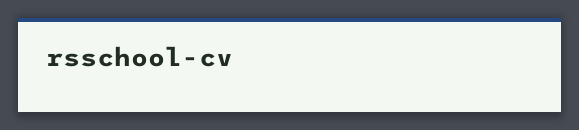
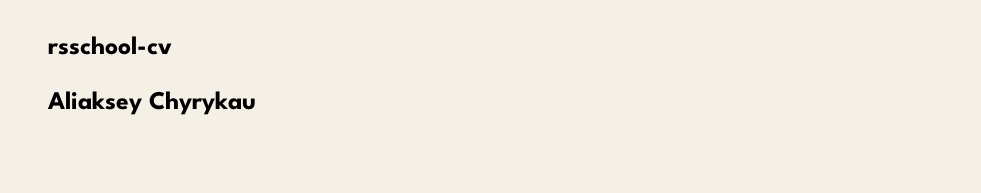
(233, 56) none -> [47,91,256,115] // Aliaksey Chyrykau

